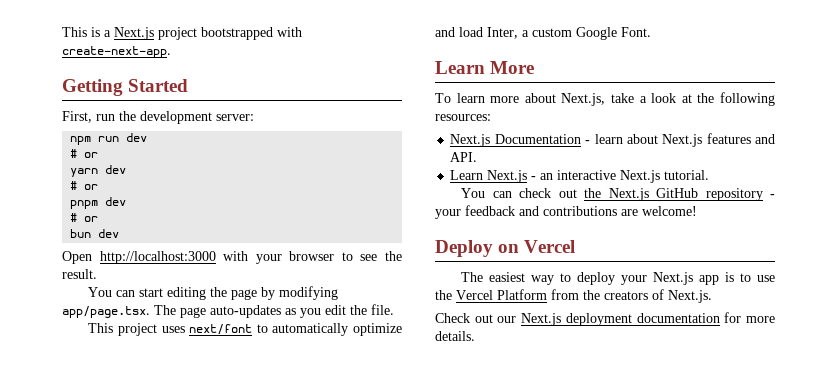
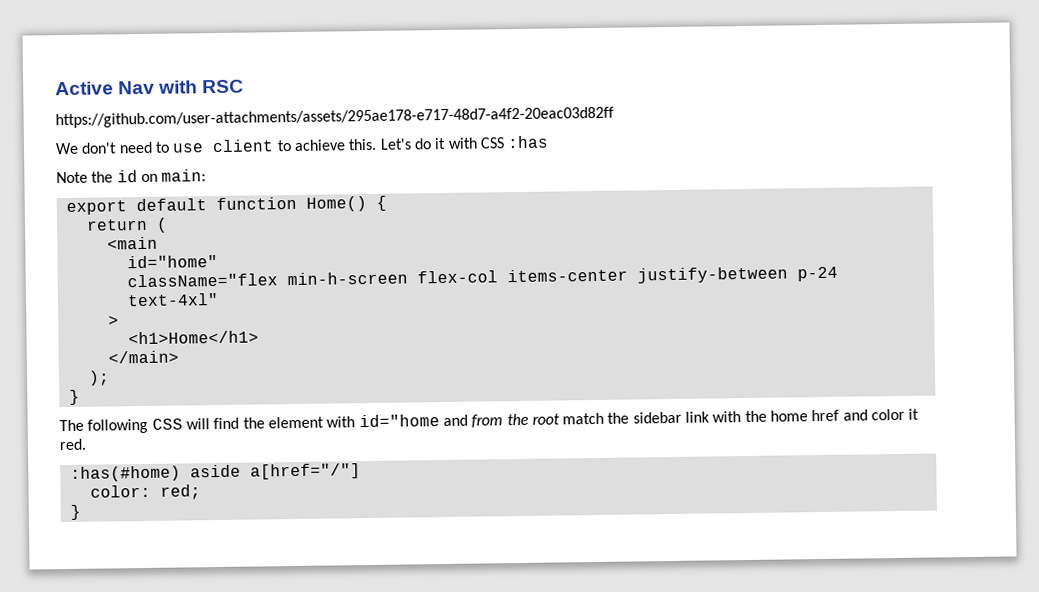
[62,27,302,40] [62,46,171,58] [62,79,189,96] [62,111,254,124] [70,133,148,145] [70,149,99,158] [70,165,127,177] [70,181,99,190] [70,197,127,209] [70,213,99,222] [70,229,120,238] [62,251,402,264] [62,269,97,279] [88,286,339,300] [62,304,394,318] [88,323,402,336] [435,27,651,40] [435,61,535,74] [435,92,775,106] [435,114,491,121] [450,133,775,147] [450,152,478,162] [450,170,710,183] [461,188,775,201] [435,205,697,219] [435,240,576,257] [461,272,776,285] [435,289,712,303] [435,312,775,326] [435,331,475,341] This is a Next.js project bootstrapped with create-next-app. // Getting Started // First, run the development server: // npm run dev // # or // yarn dev // # or // pnpm dev // # or // bun dev // Open http://localhost:3000 with your browser to see the result. // You can start editing the page by modifying app/page.tsx. The page auto-updates as you edit the file. // This project uses next/font to automatically optimize and load Inter, a custom Google Font. // Learn More // To learn more about Next.js, take a look at the following resources: // Next.js Documentation - learn about Next.js features and API. // Learn Next.js - an interactive Next.js tutorial. // You can check out the Next.js GitHub repository - your feedback and contributions are welcome! // Deploy on Vercel // The easiest way to deploy your Next.js app is to use the Vercel Platform from the creators of Next.js. // Check out our Next.js deployment documentation for more details. -> [55,79,245,96] [55,106,614,129] [55,135,550,155] [56,169,207,184] [65,195,387,216] [85,217,168,233] [106,236,158,250] [126,255,218,269] [126,266,838,288] [126,292,219,307] [107,315,119,326] [127,330,259,345] [107,350,179,364] [87,370,110,386] [68,389,80,405] [59,408,920,434] [59,438,87,451] [69,463,361,482] [89,484,201,500] [69,504,81,520] Active Nav with RSC // https://github.com/user-attachments/assets/295ae178-e717-48d7-a4f2-20eac03d82ff // We don't need to use client to achieve this. Let's do it with CSS :has // Note the id on main: // export default function Home() { // return ( // <main // id="home" // className="flex min-h-screen flex-col items-center justify-between p-24 text-4xl" // > // <h1>Home</h1> // </main> // ); // } // The following CSS will find the element with id="home and from the root match the sidebar link with the home href and color it red. // :has(#home) aside a[href="/"] // color: red; // }

